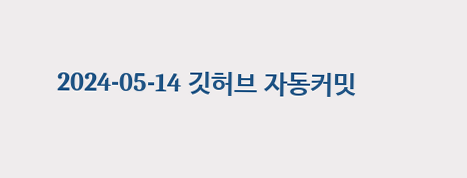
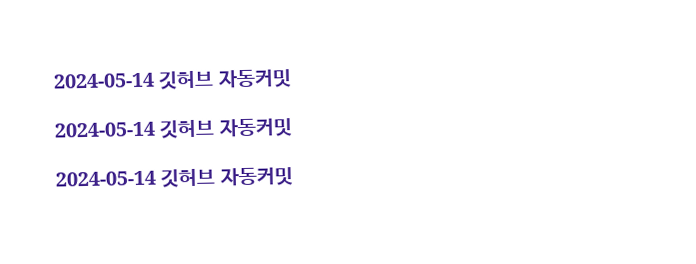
[56,71,357,98] 2024-05-14 깃허브 자동커밋 -> [53,69,292,90] [54,118,293,139] [55,167,293,188] 2024-05-14 깃허브 자동커밋 // 2024-05-14 깃허브 자동커밋 // 2024-05-14 깃허브 자동커밋

